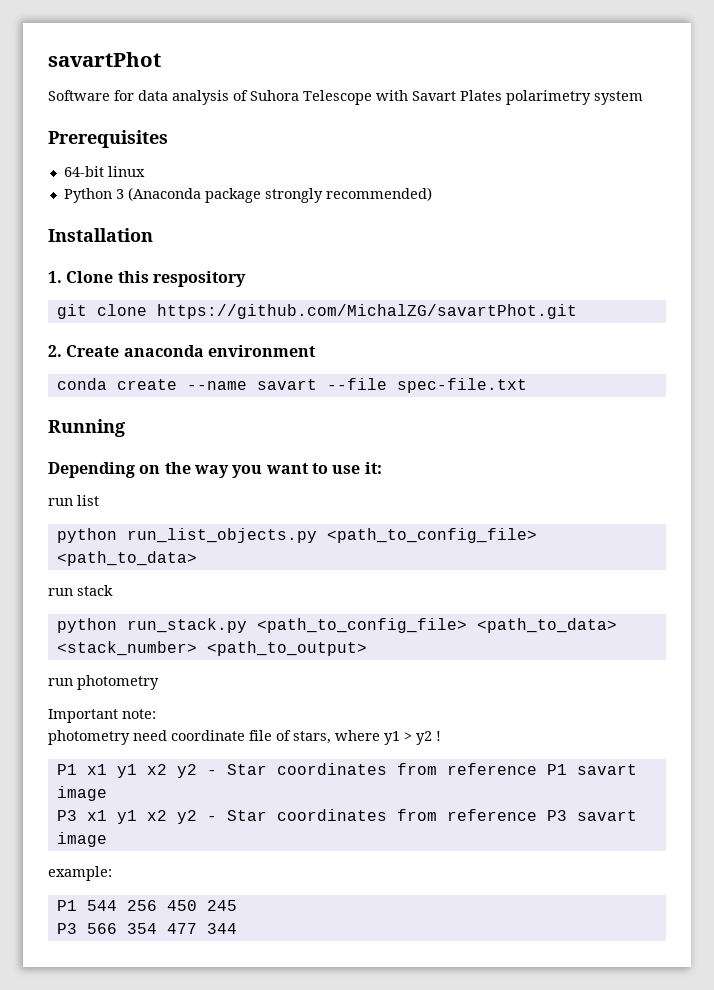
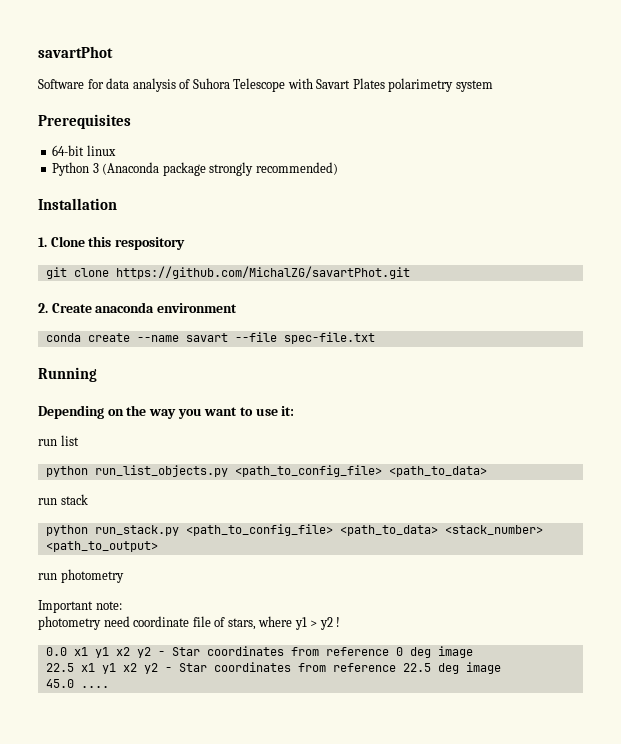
[56,763,637,778] [56,786,107,801] [56,809,637,824] [56,832,107,847] [48,866,112,881] [56,900,237,911] [56,923,237,934] P1 x1 y1 x2 y2 - Star coordinates from reference P1 savart image // P3 x1 y1 x2 y2 - Star coordinates from reference P3 savart image // example: // P1 544 256 450 245 // P3 566 354 477 344 -> [45,646,473,658] [45,662,501,674] [45,679,109,688] 0.0 x1 y1 x2 y2 - Star coordinates from reference 0 deg image // 22.5 x1 y1 x2 y2 - Star coordinates from reference 22.5 deg image // 45.0 ....

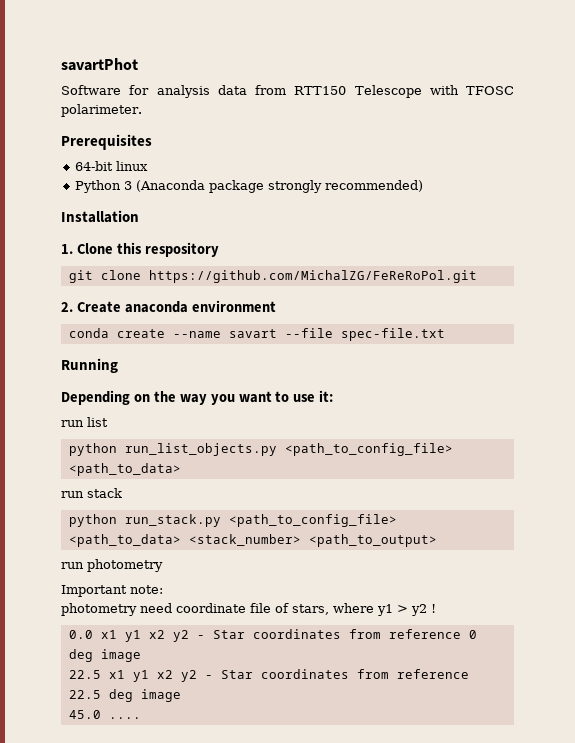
[106,78,493,92] data analysis of Suhora Telescope with Savart Plates polarimetry system -> [156,85,514,98] [61,104,142,117] analysis data from RTT150 Telescope with TFOSC polarimeter.
[115,266,410,279] https://github.com/MichalZG/savartPhot.git -> [148,270,477,283] https://github.com/MichalZG/FeReRoPol.git

